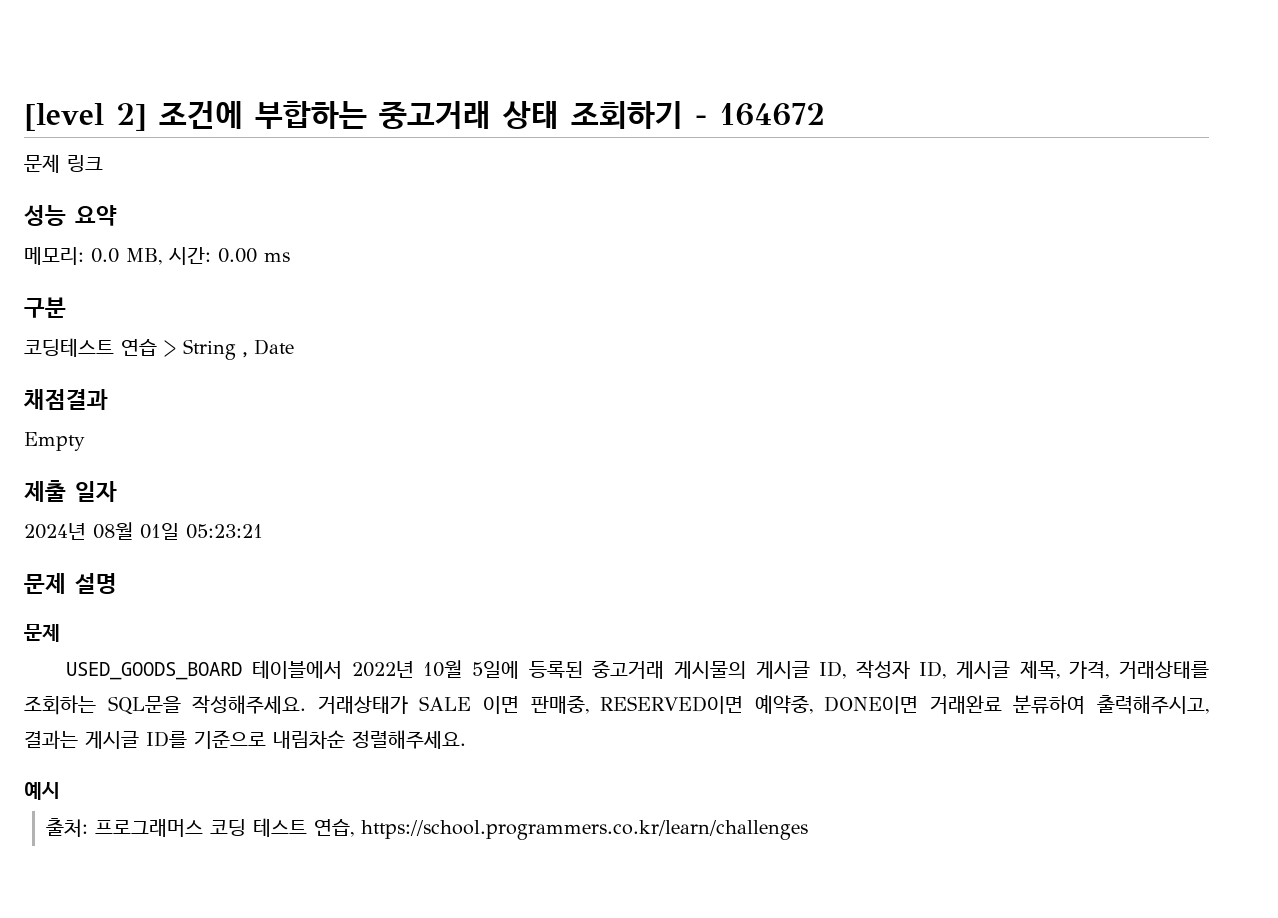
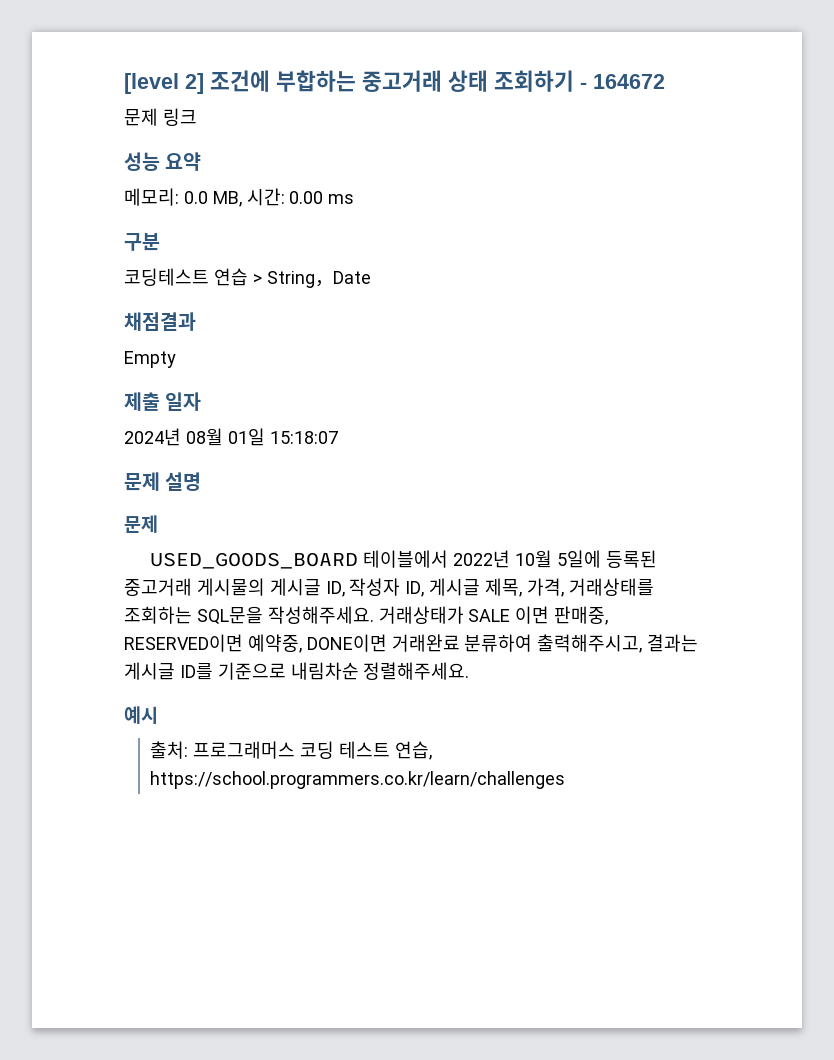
[186,524,263,539] 05:23:21 -> [269,431,338,444] 15:18:07

